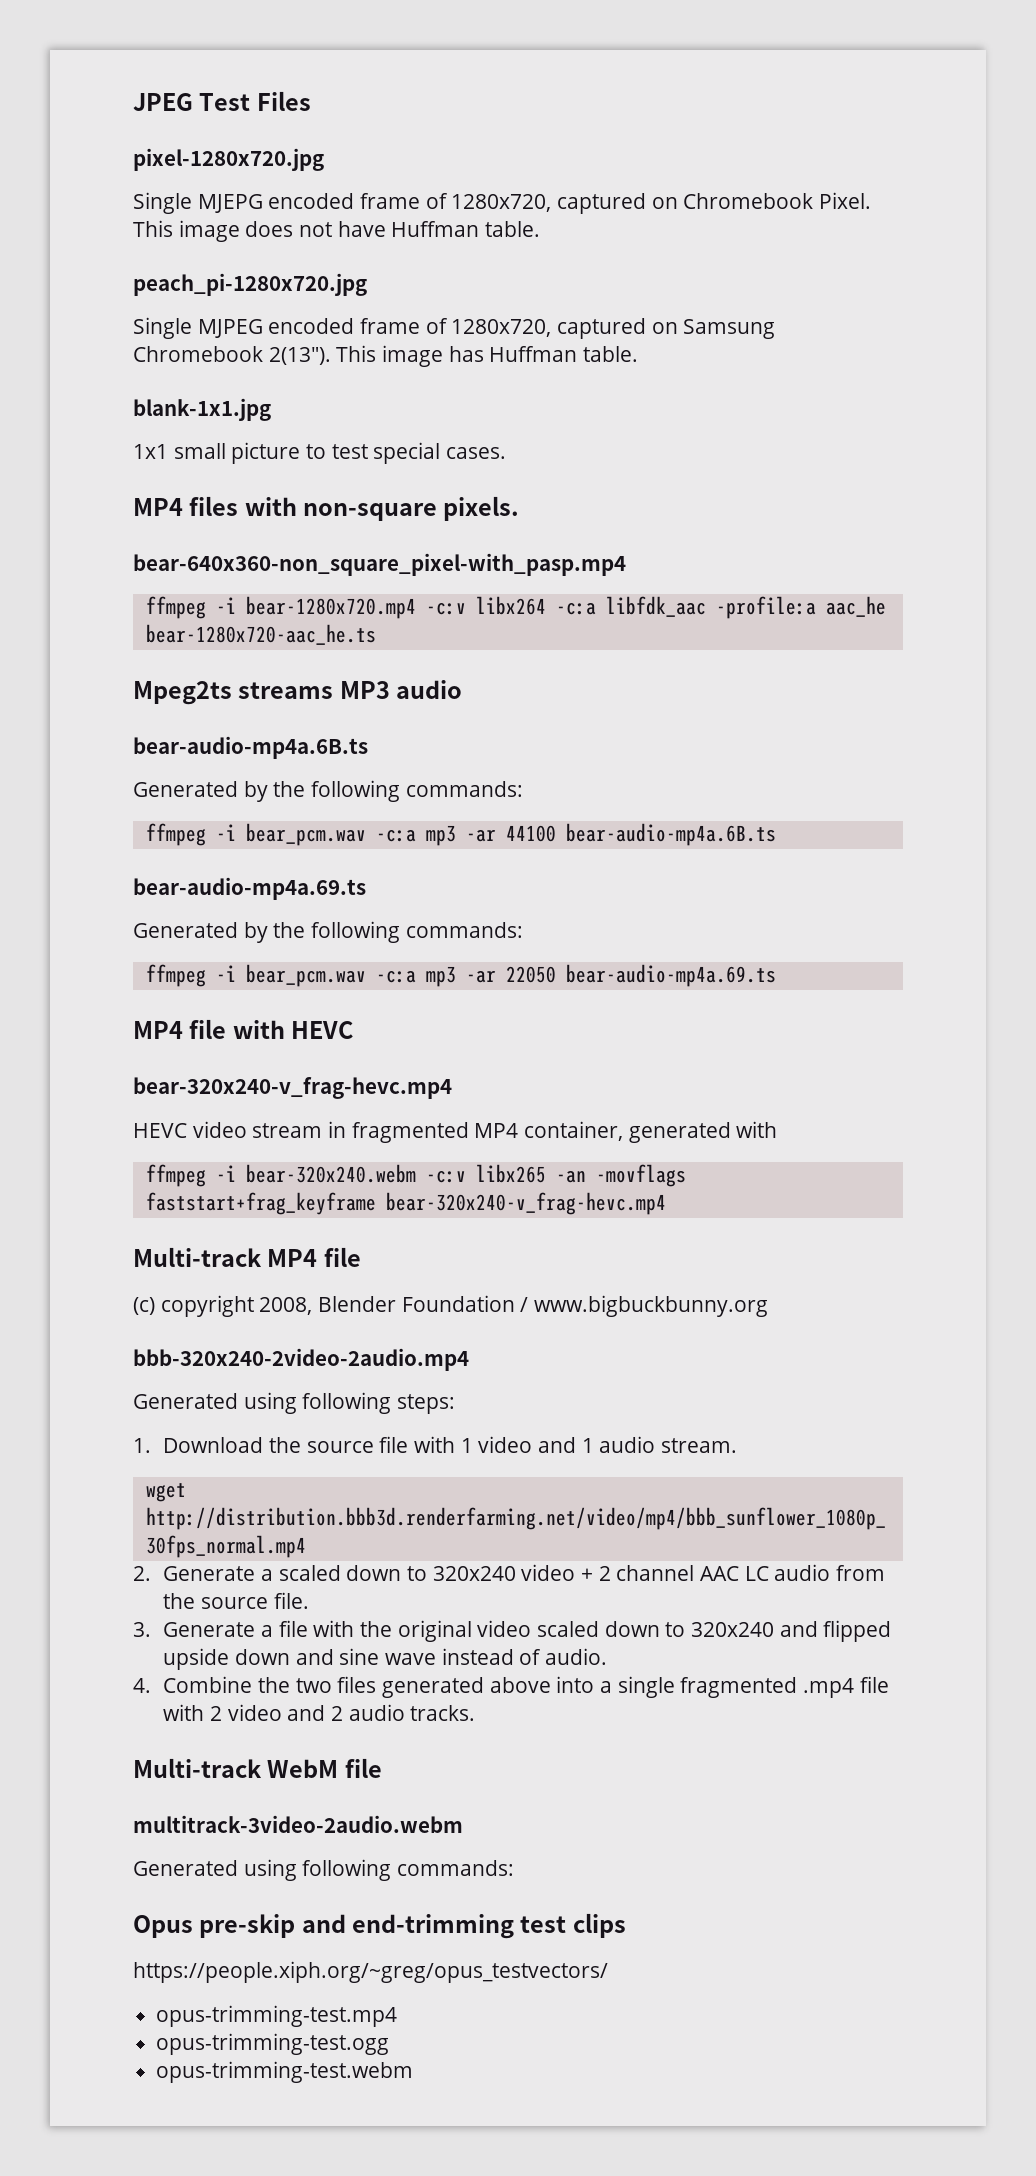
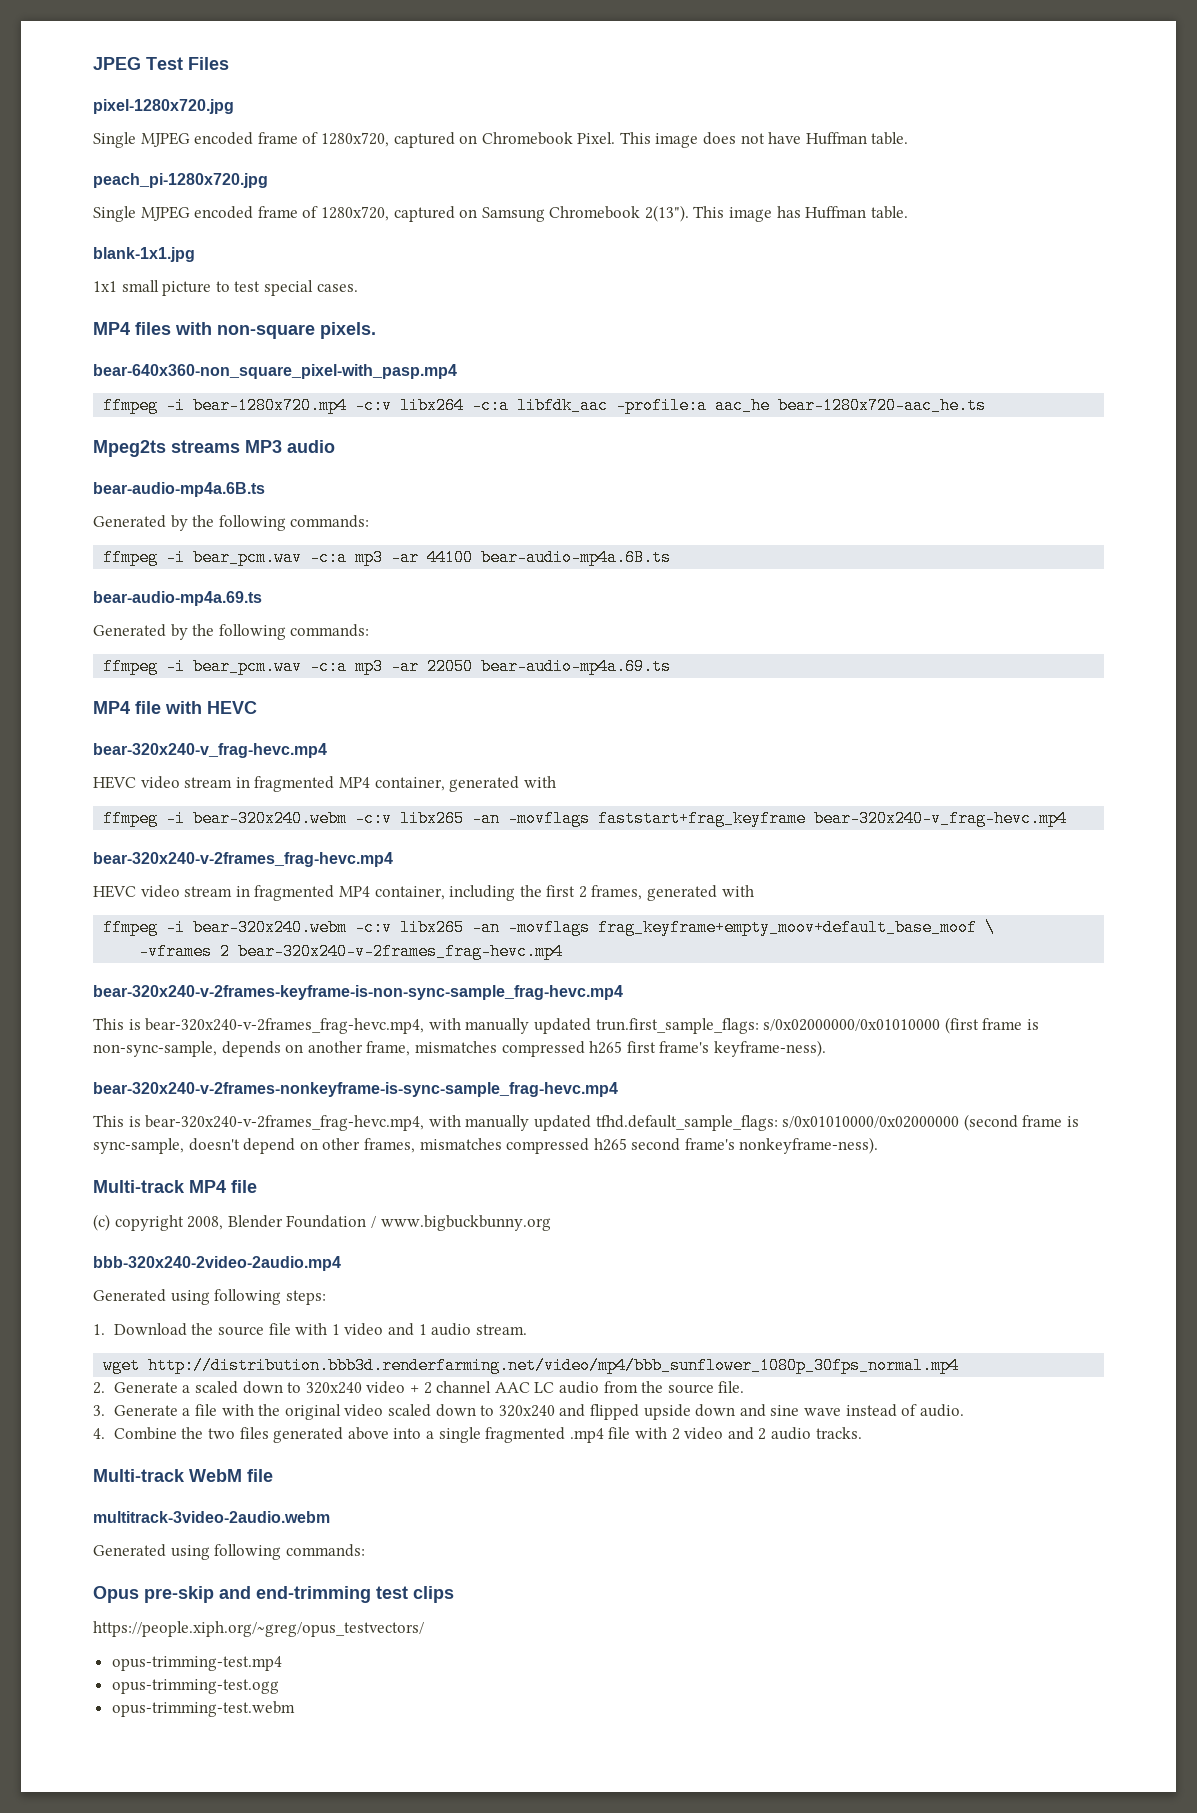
[197,194,263,213] MJEPG -> [140,132,190,147] MJPEG
(666, 1203) none -> [93,852,393,867] [93,885,754,901] [103,919,996,936] [139,943,564,960] [93,985,623,1000] [93,1017,1039,1034] [93,1040,826,1057] [93,1082,618,1097] [93,1114,1079,1131] [93,1137,879,1154] // bear-320x240-v-2frames_frag-hevc.mp4 // HEVC video stream in fragmented MP4 container, including the first 2 frames, generated with // ffmpeg -i bear-320x240.webm -c:v libx265 -an -movflags frag_keyframe+empty_moov+default_base_moof \ // -vframes 2 bear-320x240-v-2frames_frag-hevc.mp4 // bear-320x240-v-2frames-keyframe-is-non-sync-sample_frag-hevc.mp4 // This is bear-320x240-v-2frames_frag-hevc.mp4, with manually updated trun.first_sample_flags: s/0x02000000/0x01010000 (first frame is non-sync-sample, depends on another frame, mismatches compressed h265 first frame's keyframe-ness). // bear-320x240-v-2frames-nonkeyframe-is-sync-sample_frag-hevc.mp4 // This is bear-320x240-v-2frames_frag-hevc.mp4, with manually updated tfhd.default_sample_flags: s/0x01010000/0x02000000 (second frame is sync-sample, doesn't depend on other frames, mismatches compressed h265 second frame's nonkeyframe-ness).

